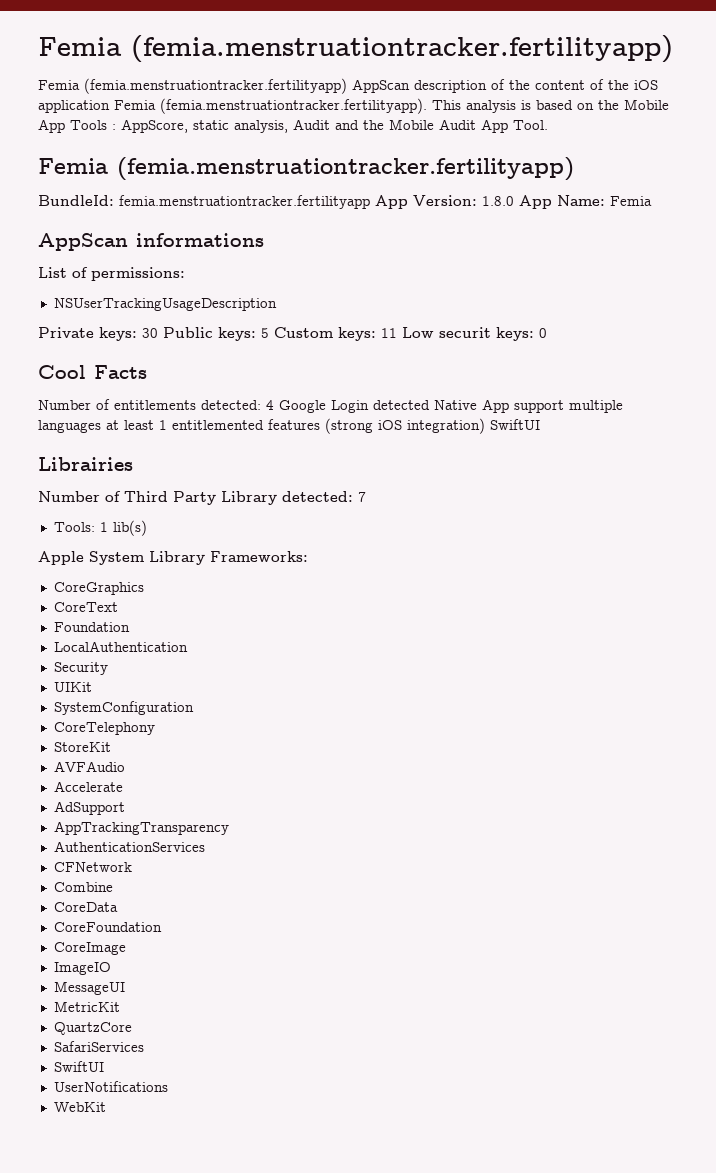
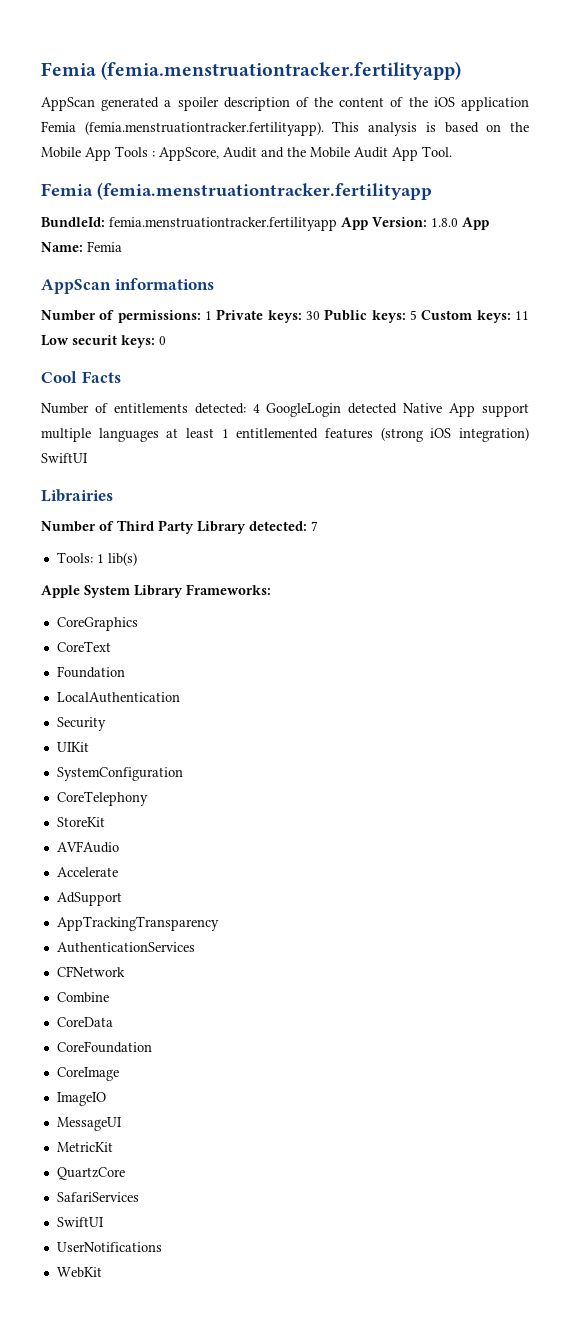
[38,35,673,63] [38,78,410,94] Femia (femia.menstruationtracker.fertilityapp) // Femia (femia.menstruationtracker.fertilityapp) AppScan -> [41,61,462,80] [41,97,219,111] Femia (femia.menstruationtracker.fertilityapp) // AppScan generated a spoiler
[193,120,288,133] static analysis, -> (219, 154) none
[117,157,574,181] (femia.menstruationtracker.fertilityapp) -> [97,182,432,200] (femia.menstruationtracker.fertilityapp
[38,267,67,278] List -> [41,310,96,321] Number
[53,298,277,311] // NSUserTrackingUsageDescription // -> [205,311,213,320] 1
[279,400,369,413] Google Login -> [266,403,342,417] GoogleLogin

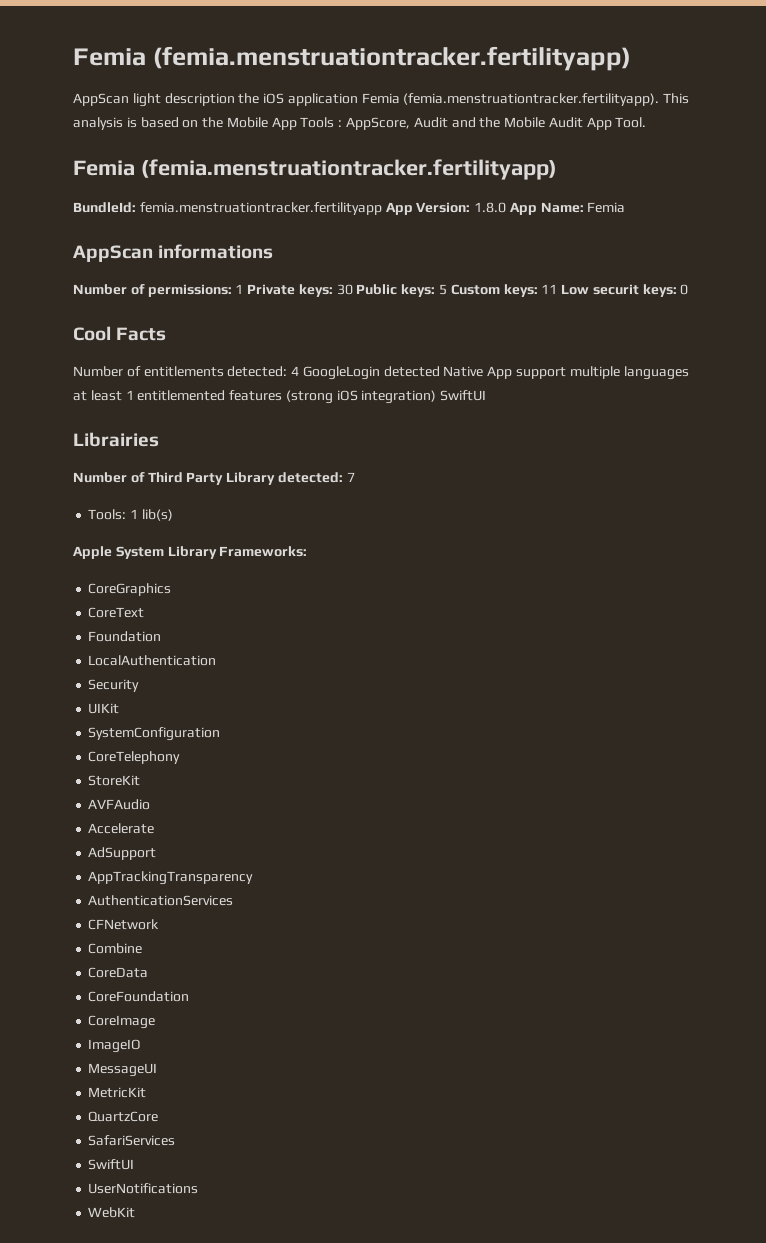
[101,97,404,111] generated a spoiler description of the content of -> [132,93,235,107] light description
[97,182,432,200] (femia.menstruationtracker.fertilityapp -> [140,159,557,180] (femia.menstruationtracker.fertilityapp)

